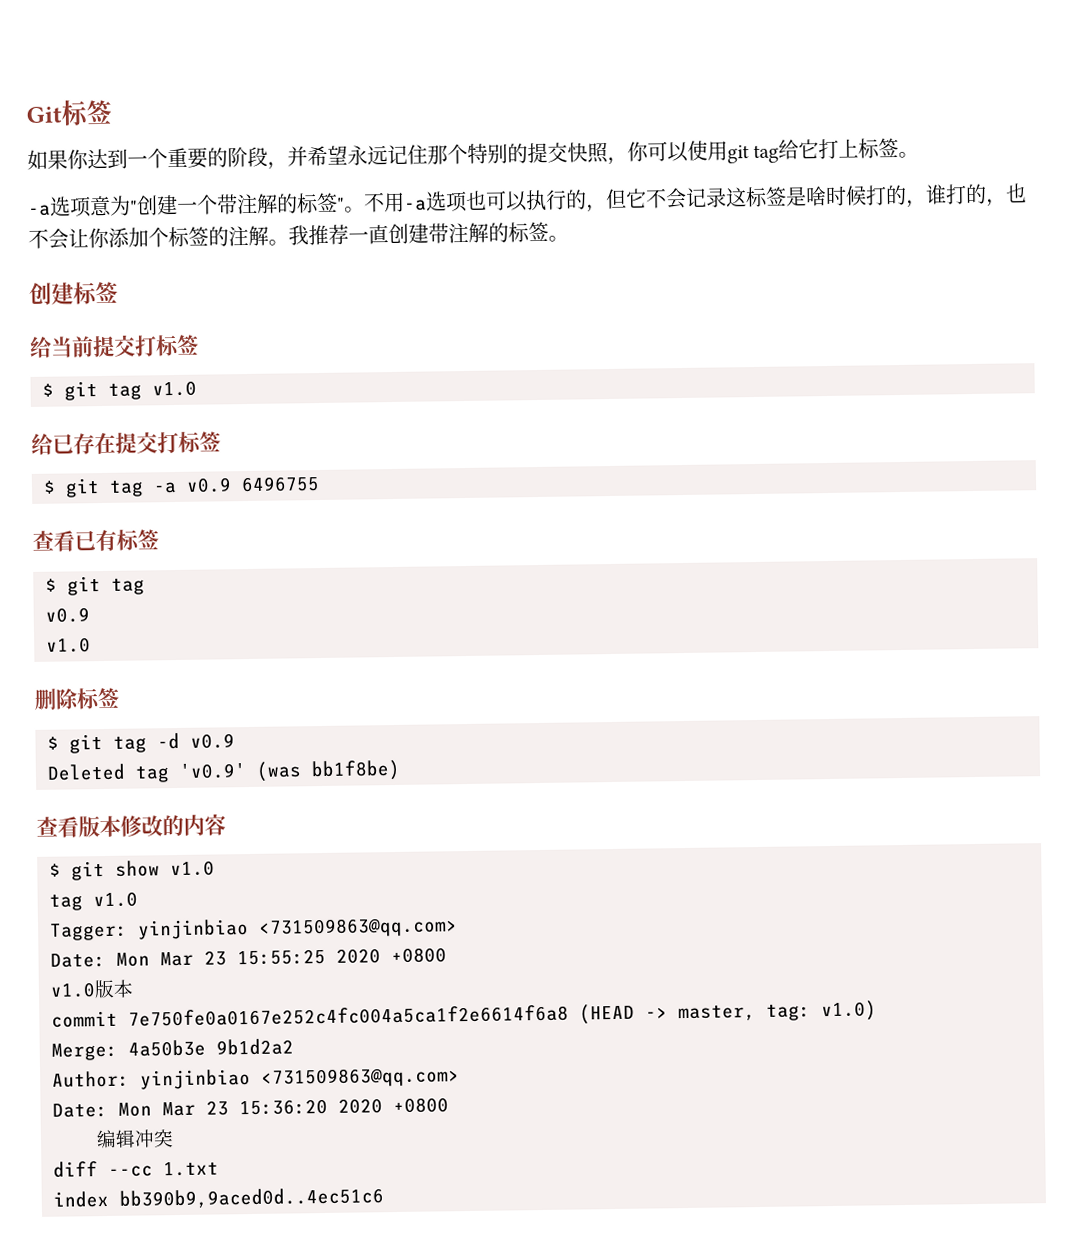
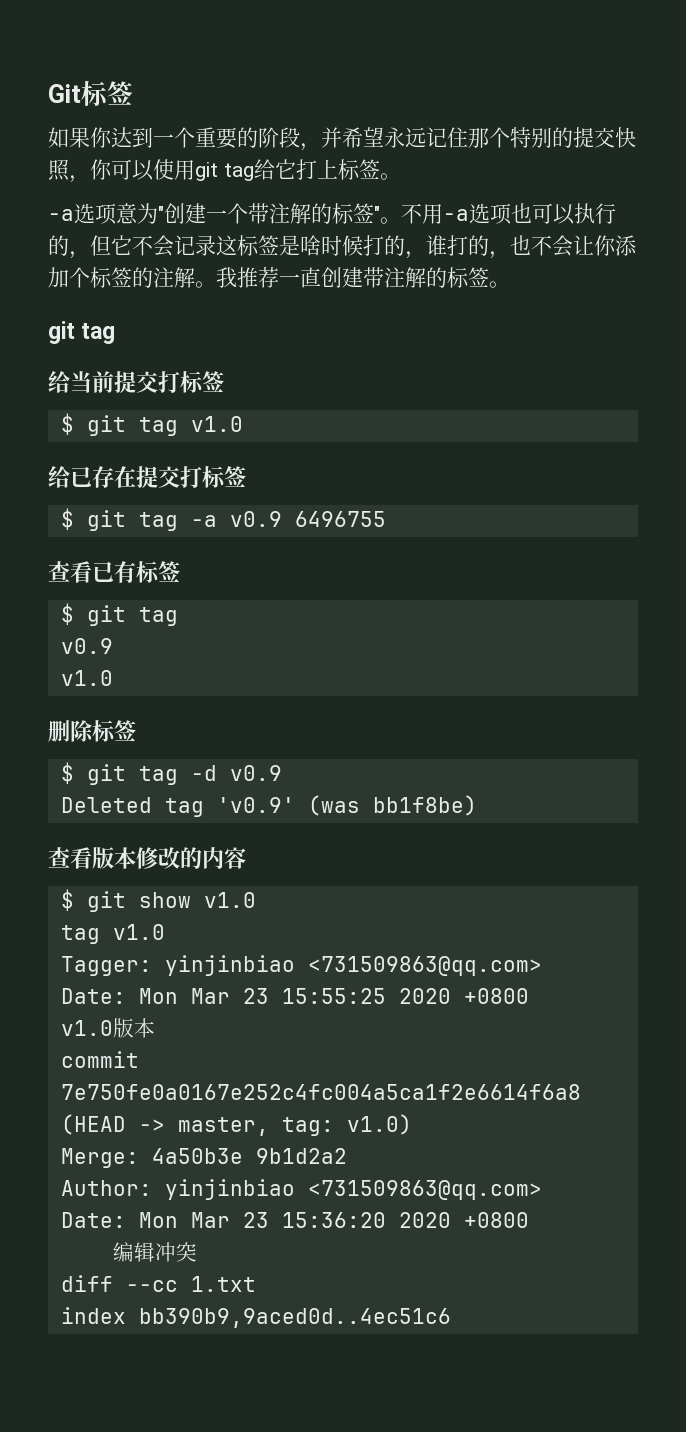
[29,281,118,305] 创建标签 -> [48,321,116,344] git tag

